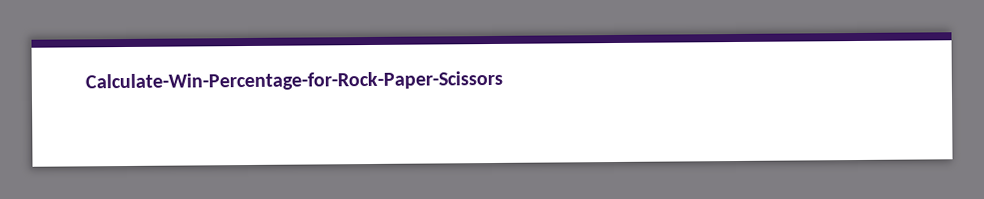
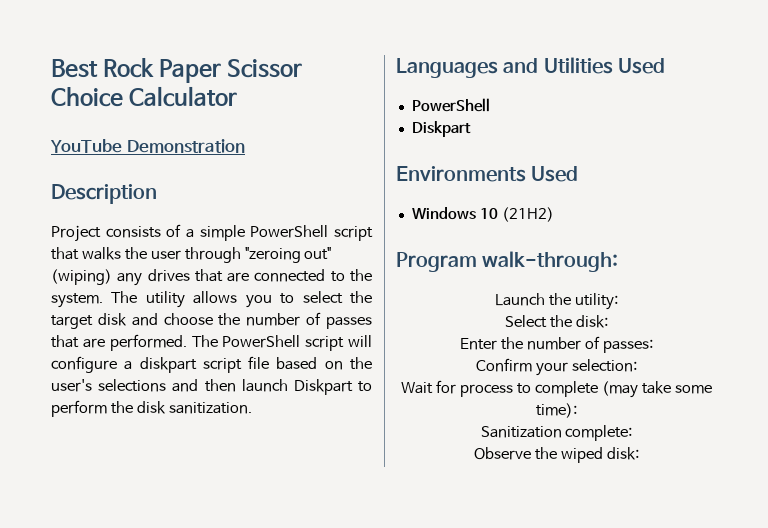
[85,70,503,92] Calculate-Win-Percentage-for-Rock-Paper-Scissors -> [51,58,303,83] [51,86,238,107] [50,139,245,153] [51,184,157,204] [51,224,373,242] [51,247,332,263] [51,269,372,286] [51,291,373,308] [51,312,372,329] [51,334,372,351] [51,356,372,373] [51,379,372,395] [51,400,252,417] [396,57,665,78] [411,98,490,112] [411,121,471,137] [396,166,579,182] [411,207,554,222] [396,251,619,272] [495,293,618,310] [505,315,608,328] [460,336,653,353] [476,358,637,376] [401,380,712,398] [536,403,577,418] [480,425,633,441] [474,447,639,463] Best Rock Paper Scissor Choice Calculator // YouTube Demonstration // Description // Project consists of a simple PowerShell script that walks the user through "zeroing out" (wiping) any drives that are connected to the system. The utility allows you to select the target disk and choose the number of passes that are performed. The PowerShell script will configure a diskpart script file based on the user's selections and then launch Diskpart to perform the disk sanitization. // Languages and Utilities Used // PowerShell // Diskpart // Environments Used // Windows 10 (21H2) // Program walk-through: // Launch the utility: // Select the disk: // Enter the number of passes: // Confirm your selection: // Wait for process to complete (may take some time): // Sanitization complete: // Observe the wiped disk:

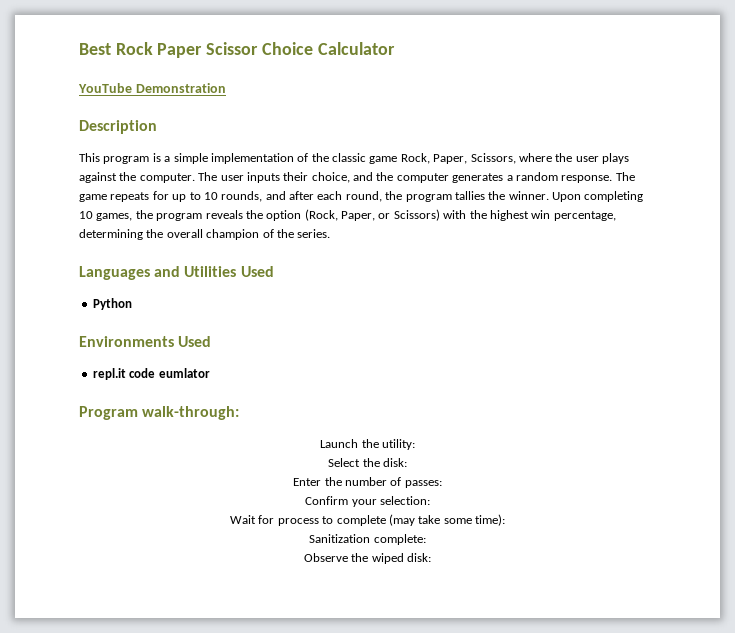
[51,224,373,242] [51,247,332,263] [51,269,372,286] [51,291,373,308] [51,312,372,329] [51,334,372,351] [51,356,372,373] [51,379,372,395] [51,400,252,417] Project consists of a simple PowerShell script that walks the user through "zeroing out" (wiping) any drives that are connected to the system. The utility allows you to select the target disk and choose the number of passes that are performed. The PowerShell script will configure a diskpart script file based on the user's selections and then launch Diskpart to perform the disk sanitization. -> [79,153,629,164] [79,172,635,183] [79,191,644,202] [79,209,616,221] [79,229,331,240] This program is a simple implementation of the classic game Rock, Paper, Scissors, where the user plays against the computer. The user inputs their choice, and the computer generates a random response. The game repeats for up to 10 rounds, and after each round, the program tallies the winner. Upon completing 10 games, the program reveals the option (Rock, Paper, or Scissors) with the highest win percentage, determining the overall champion of the series.
[411,98,490,112] [411,121,471,137] PowerShell // Diskpart -> [92,298,132,310] Python
[411,207,554,222] Windows 10 (21H2) -> [92,368,210,380] repl.it code eumlator

